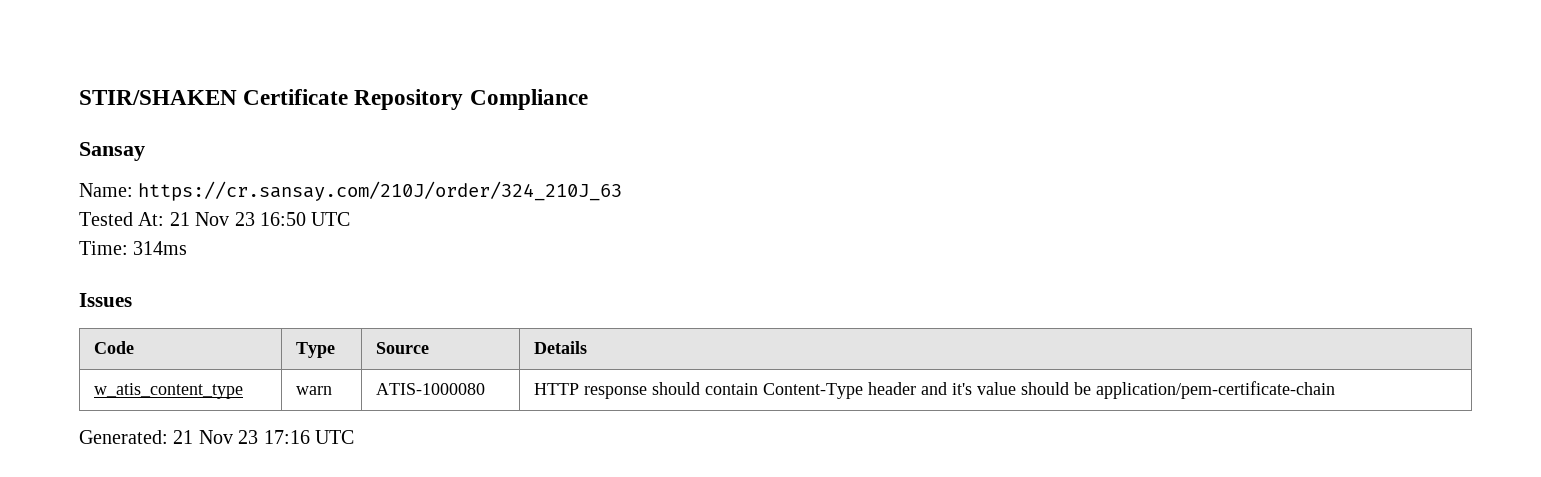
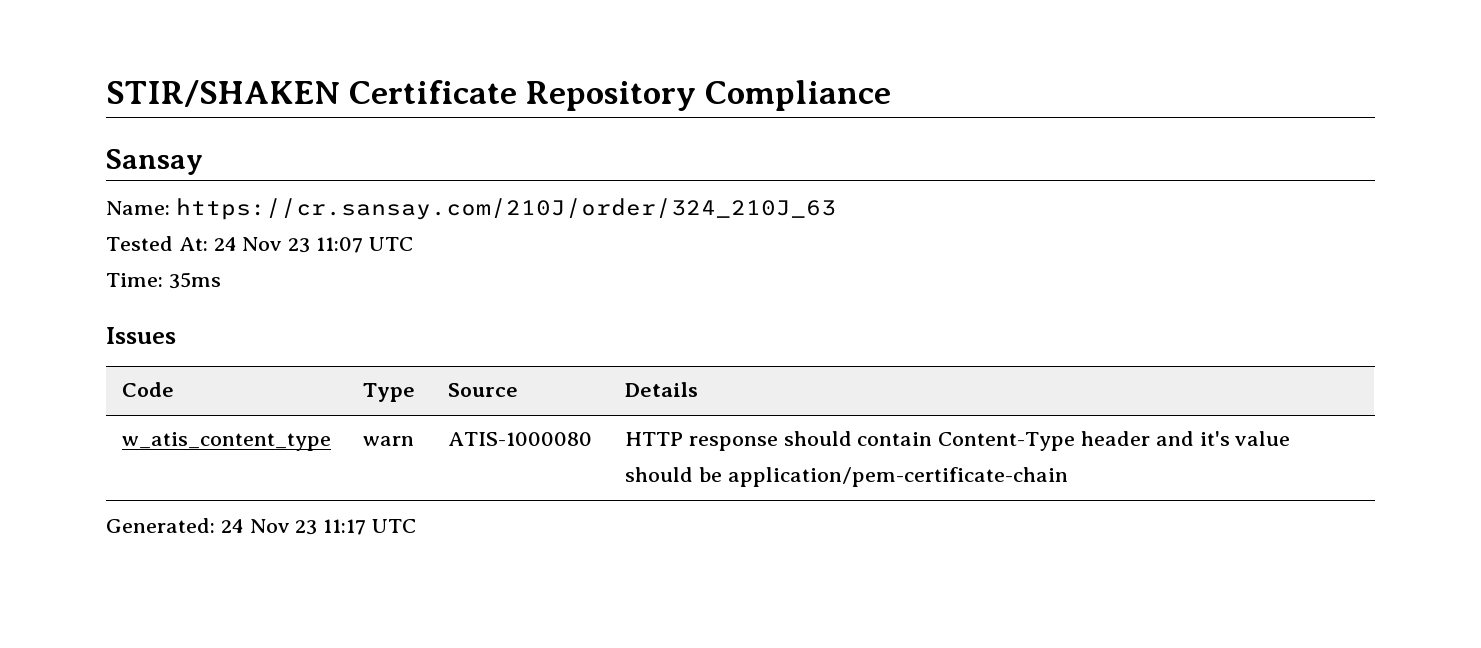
[169,212,306,226] 21 Nov 23 16:50 -> [213,237,364,253] 24 Nov 23 11:07
[133,241,188,255] 314ms -> [168,272,221,289] 35ms
[173,430,310,444] 21 Nov 23 17:16 -> [220,519,367,535] 24 Nov 23 11:17

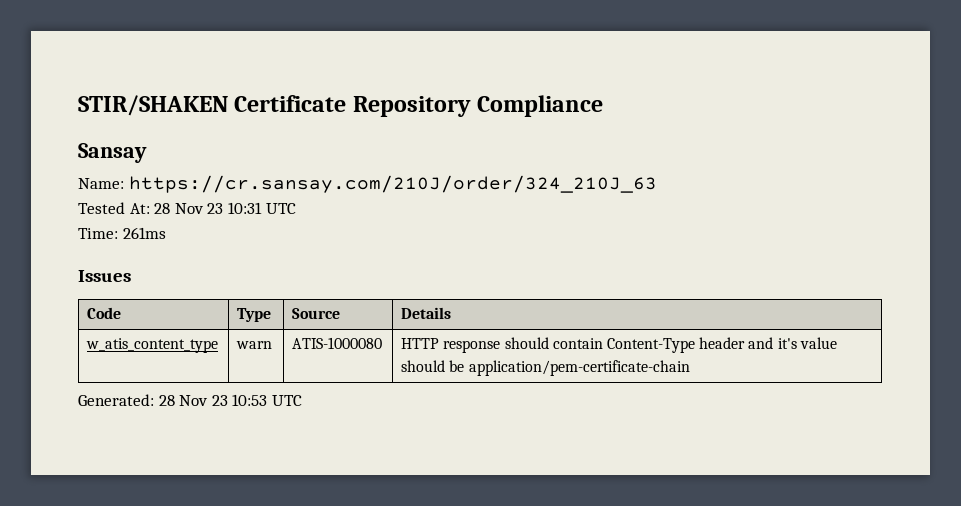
[213,237,364,253] 24 Nov 23 11:07 -> [154,202,262,214] 28 Nov 23 10:31
[168,272,221,289] 35ms -> [122,227,166,239] 261ms
[220,519,367,535] 24 Nov 23 11:17 -> [158,394,268,406] 28 Nov 23 10:53

